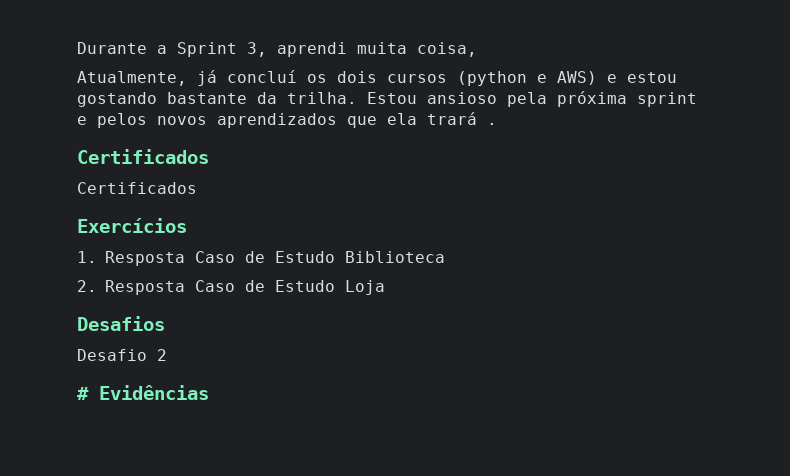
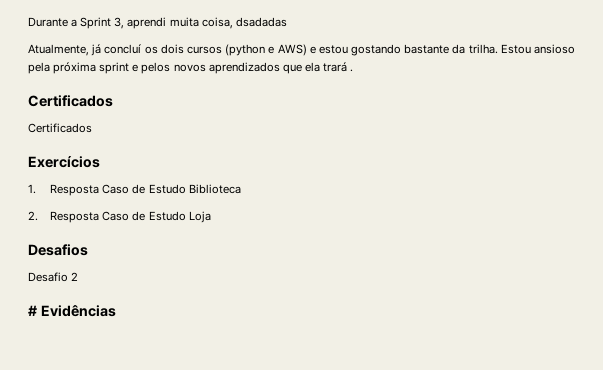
(477, 49) none -> [235,17,287,27] dsadadas

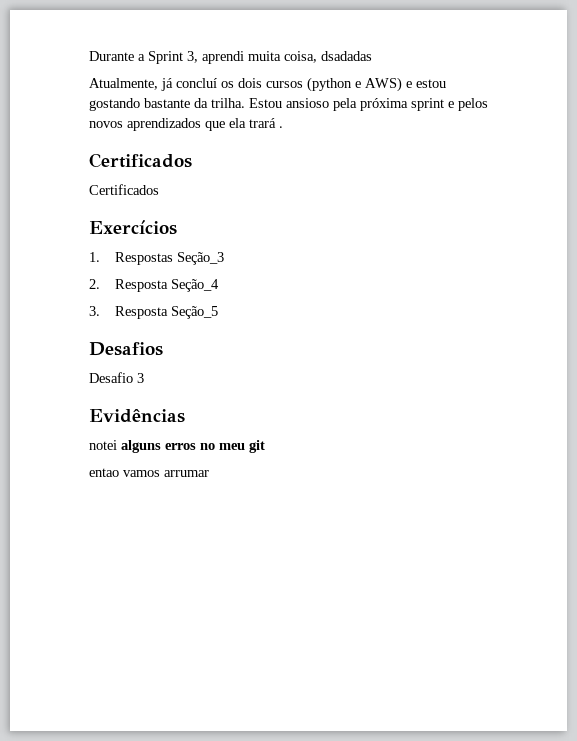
[50,184,241,196] [28,211,211,223] Resposta Caso de Estudo Biblioteca // 2. Resposta Caso de Estudo Loja -> [114,252,224,265] [89,279,219,292] [89,306,218,319] Respostas Seção_3 // 2. Resposta Seção_4 // 3. Resposta Seção_5
[71,272,79,281] [28,305,37,316] 2 // # -> [137,373,144,383] 3 //
(116, 311) none -> [89,440,265,453] [89,468,209,477] // notei alguns erros no meu git // entao vamos arrumar

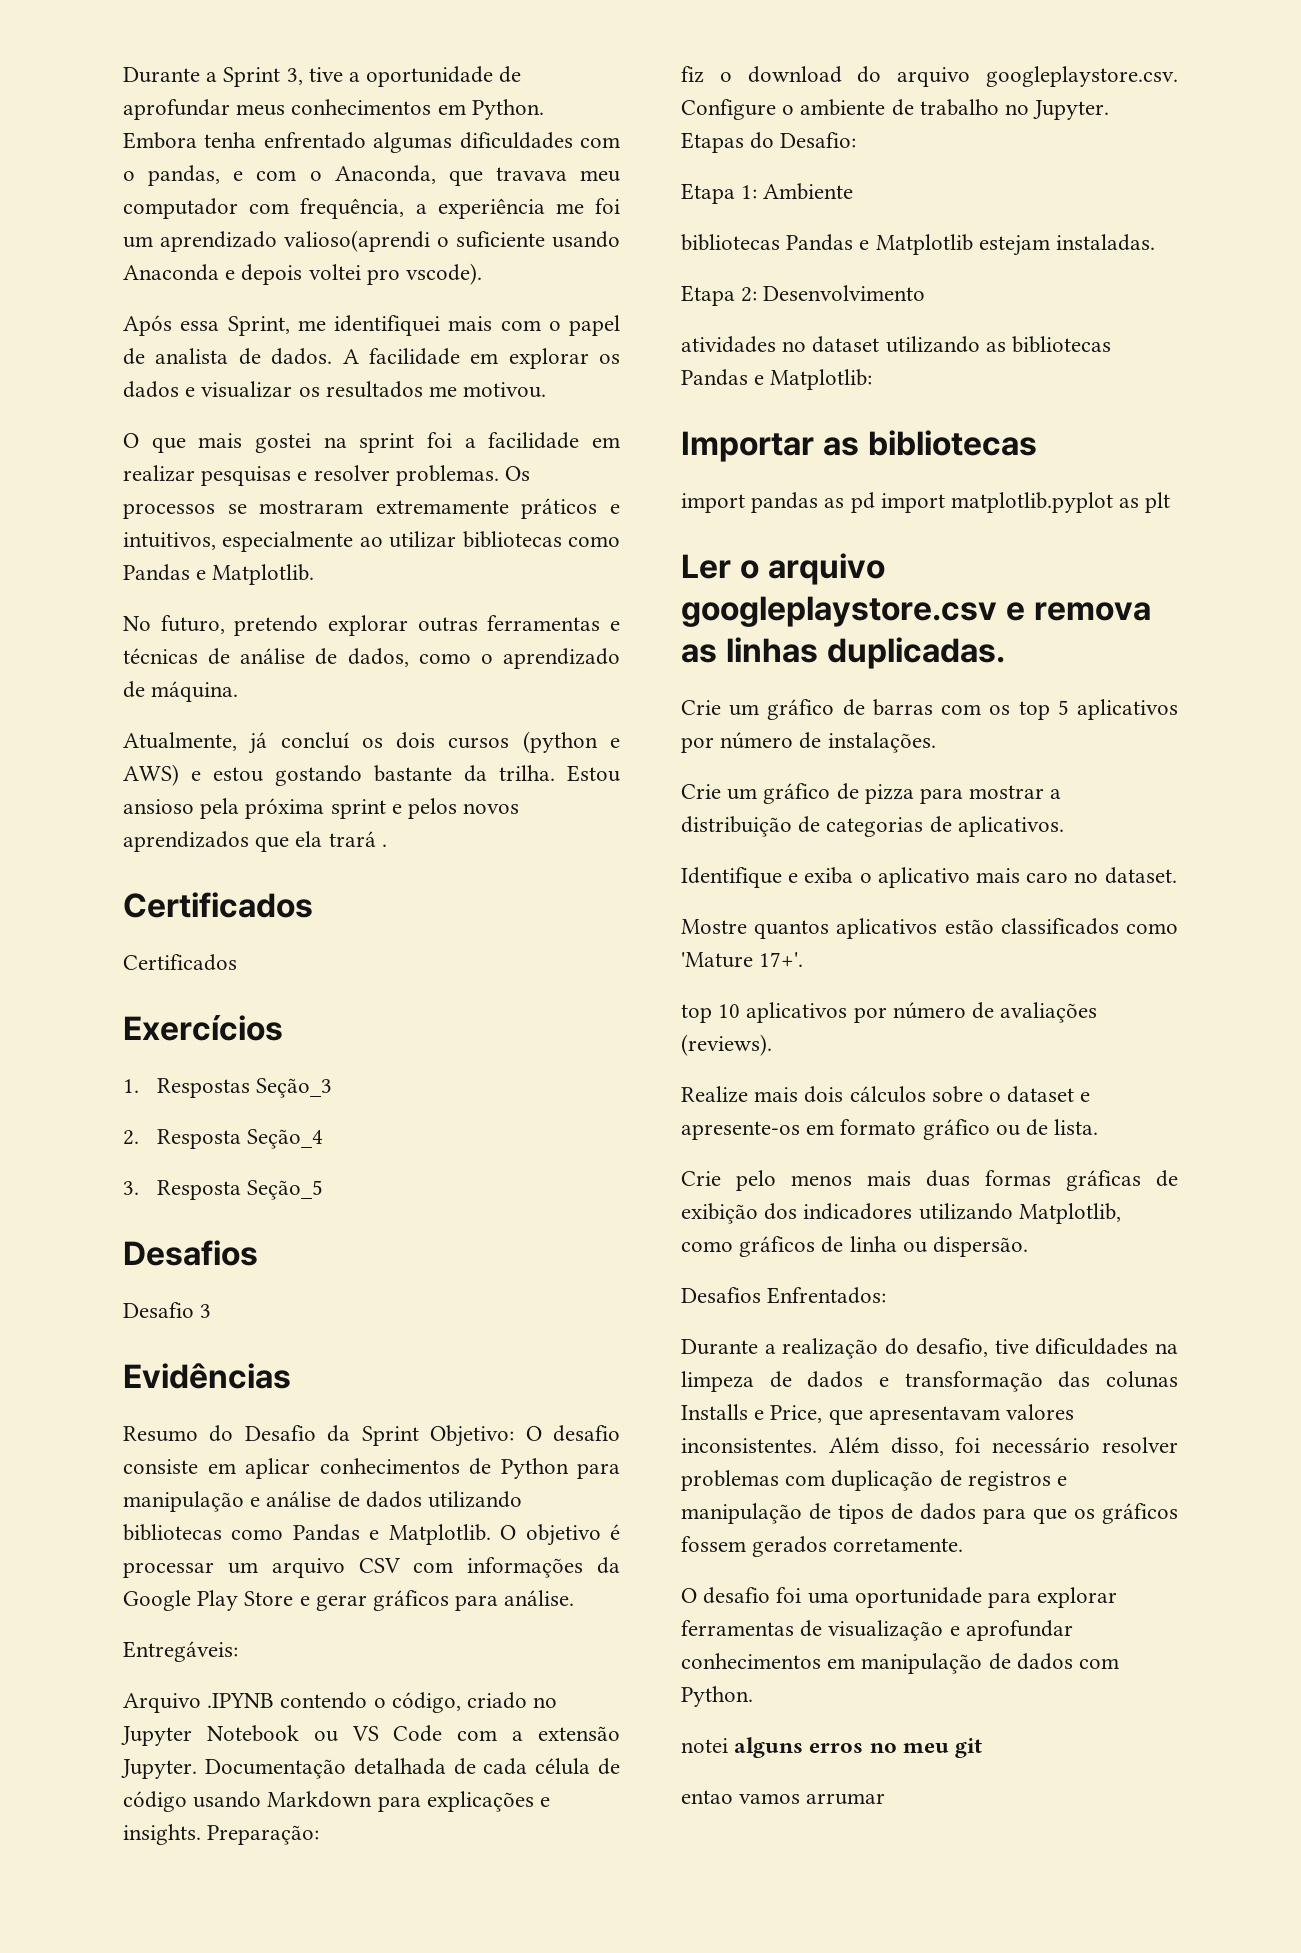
[202,51,372,64] aprendi muita coisa, dsadadas -> [308,66,522,87] [123,99,544,120] [123,132,620,153] [123,165,620,186] [123,198,621,219] [123,230,620,252] [123,263,483,285] [123,315,620,336] [123,348,620,369] [123,381,547,398] [123,432,620,453] [123,465,531,486] [123,498,620,519] [123,531,620,552] [123,564,315,585] [123,615,620,636] [123,648,620,669] [123,681,239,702] tive a oportunidade de aprofundar meus conhecimentos em Python. Embora tenha enfrentado algumas dificuldades com o pandas, e com o Anaconda, que travava meu computador com frequência, a experiência me foi um aprendizado valioso(aprendi o suficiente usando Anaconda e depois voltei pro vscode). // Após essa Sprint, me identifiquei mais com o papel de analista de dados. A facilidade em explorar os dados e visualizar os resultados me motivou. // O que mais gostei na sprint foi a facilidade em realizar pesquisas e resolver problemas. Os processos se mostraram extremamente práticos e intuitivos, especialmente ao utilizar bibliotecas como Pandas e Matplotlib. // No futuro, pretendo explorar outras ferramentas e técnicas de análise de dados, como o aprendizado de máquina.
(185, 416) none -> [123,1425,620,1447] [123,1458,620,1479] [123,1491,523,1512] [123,1524,620,1546] [123,1557,620,1578] [123,1590,575,1611] [123,1641,238,1662] [123,1692,558,1713] [121,1725,620,1746] [121,1758,620,1779] [123,1791,551,1812] [123,1824,320,1845] [681,66,1178,87] [681,99,1110,120] [681,132,857,153] [681,183,854,204] [681,234,1156,256] [681,285,926,306] [681,336,1112,353] [681,369,873,390] [681,430,1037,462] [681,492,1171,513] [681,553,885,585] [681,596,1151,627] [681,637,1005,669] [681,699,1178,720] [681,732,936,753] [681,783,1062,804] [681,816,1064,837] [681,867,1177,888] [681,918,1178,939] [681,952,804,968] [681,1002,1098,1023] [681,1034,772,1056] [681,1086,1091,1103] [681,1119,1099,1140] [681,1170,1178,1191] [681,1203,1121,1224] [681,1236,1029,1257] [681,1287,887,1304] [681,1338,1178,1359] [681,1371,1178,1392] [681,1404,1075,1425] [681,1437,1178,1456] [681,1470,1068,1491] [681,1503,1178,1524] [681,1536,964,1557] [681,1587,1118,1608] [681,1620,1073,1641] [681,1653,1120,1674] [681,1686,753,1707] // Resumo do Desafio da Sprint Objetivo: O desafio consiste em aplicar conhecimentos de Python para manipulação e análise de dados utilizando bibliotecas como Pandas e Matplotlib. O objetivo é processar um arquivo CSV com informações da Google Play Store e gerar gráficos para análise. // Entregáveis: // Arquivo .IPYNB contendo o código, criado no Jupyter Notebook ou VS Code com a extensão Jupyter. Documentação detalhada de cada célula de código usando Markdown para explicações e insights. Preparação: // fiz o download do arquivo googleplaystore.csv. Configure o ambiente de trabalho no Jupyter. Etapas do Desafio: // Etapa 1: Ambiente // bibliotecas Pandas e Matplotlib estejam instaladas. // Etapa 2: Desenvolvimento // atividades no dataset utilizando as bibliotecas Pandas e Matplotlib: // Importar as bibliotecas // import pandas as pd import matplotlib.pyplot as plt // Ler o arquivo googleplaystore.csv e remova as linhas duplicadas. // Crie um gráfico de barras com os top 5 aplicativos por número de instalações. // Crie um gráfico de pizza para mostrar a distribuição de categorias de aplicativos. // Identifique e exiba o aplicativo mais caro no dataset. // Mostre quantos aplicativos estão classificados como 'Mature 17+'. // top 10 aplicativos por número de avaliações (reviews). // Realize mais dois cálculos sobre o dataset e apresente-os em formato gráfico ou de lista. // Crie pelo menos mais duas formas gráficas de exibição dos indicadores utilizando Matplotlib, como gráficos de linha ou dispersão. // Desafios Enfrentados: // Durante a realização do desafio, tive dificuldades na limpeza de dados e transformação das colunas Installs e Price, que apresentavam valores inconsistentes. Além disso, foi necessário resolver problemas com duplicação de registros e manipulação de tipos de dados para que os gráficos fossem gerados corretamente. // O desafio foi uma oportunidade para explorar ferramentas de visualização e aprofundar conhecimentos em manipulação de dados com Python.

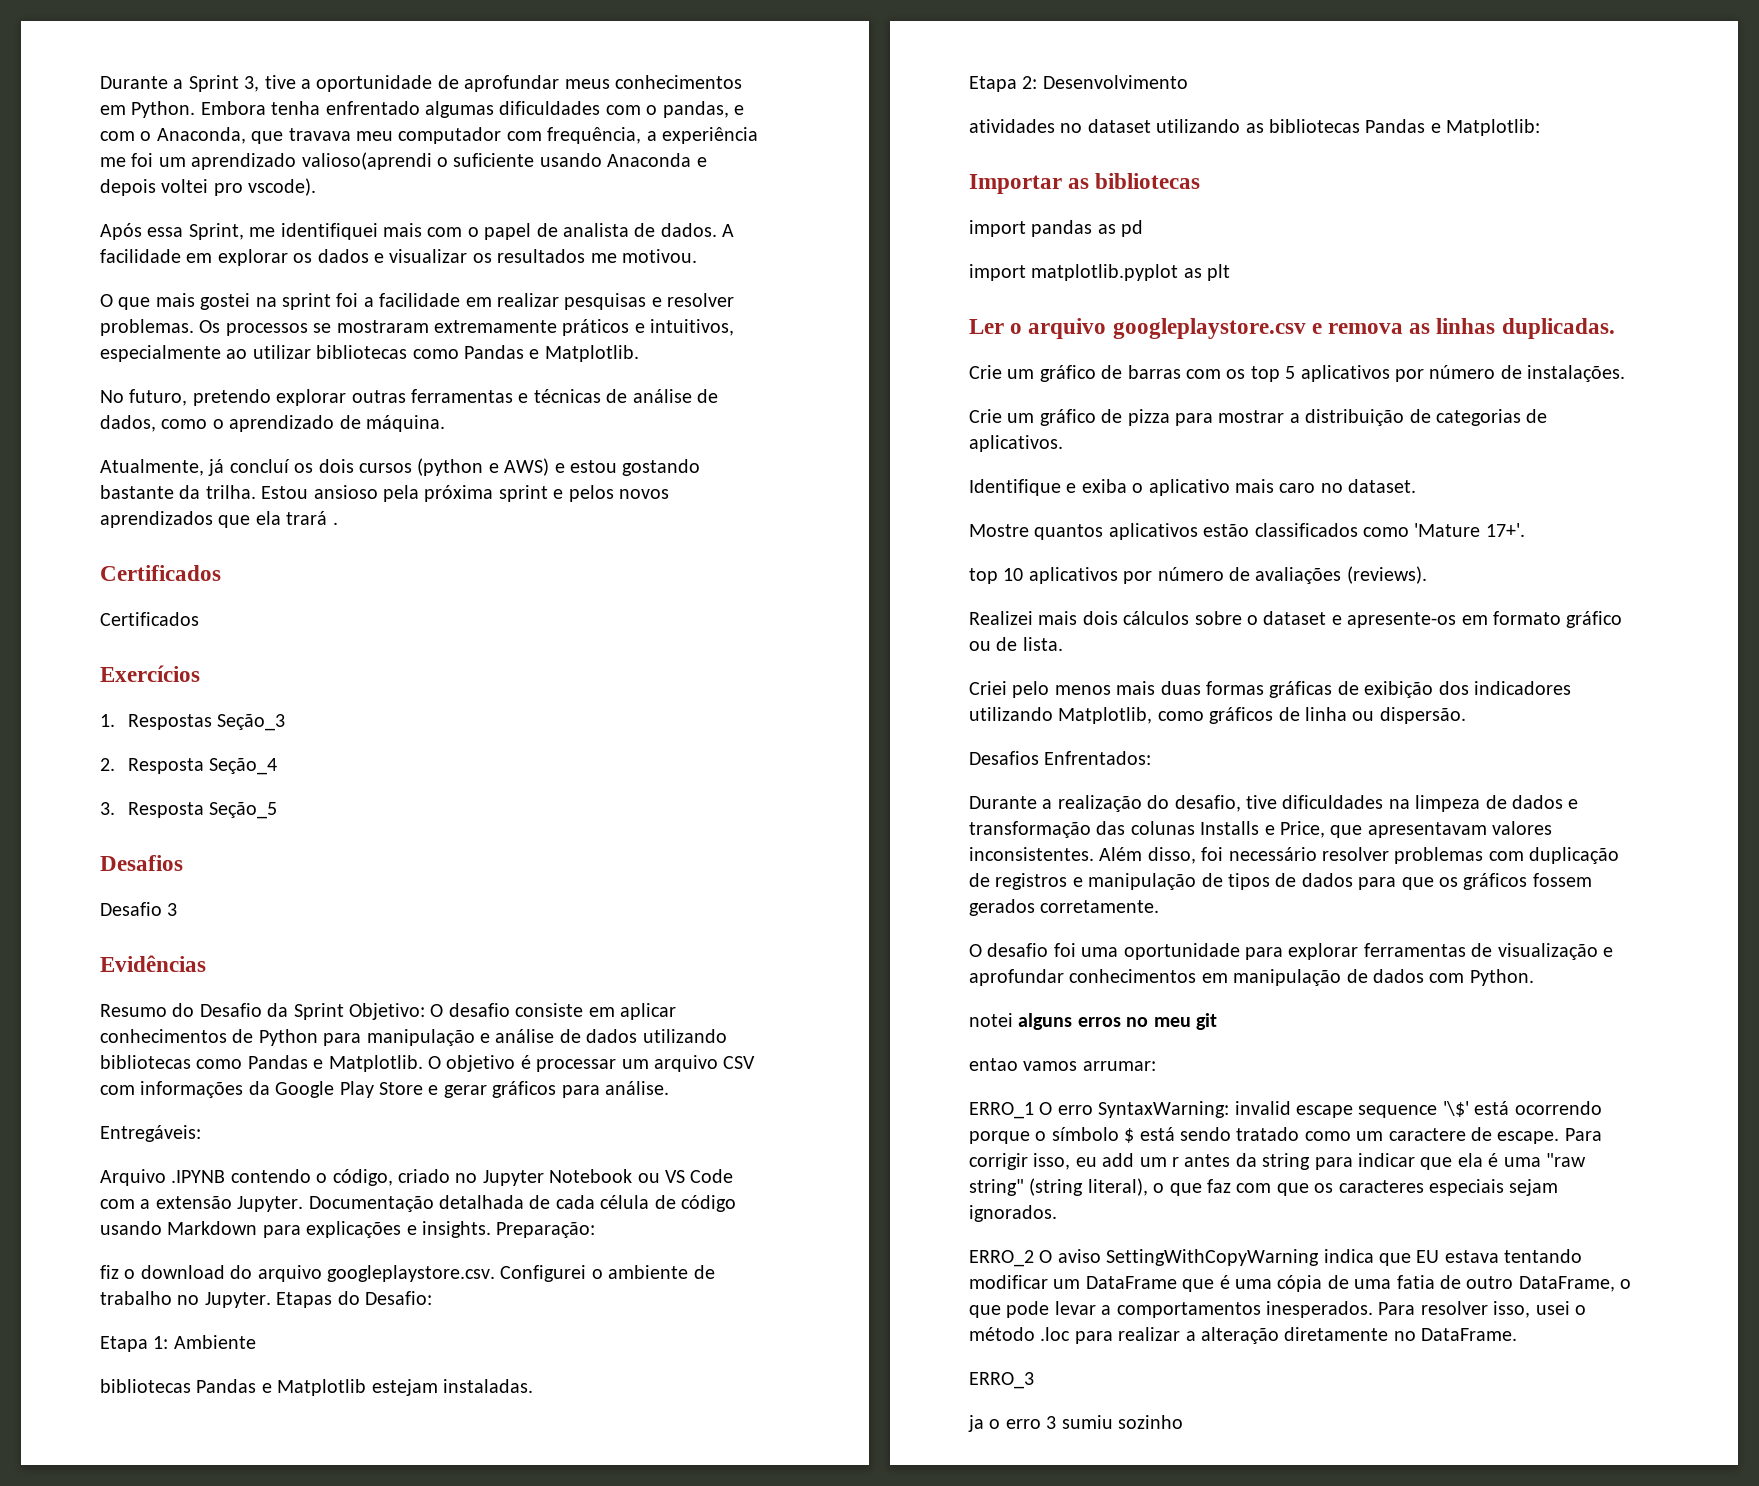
[681,99,776,120] Configure -> [500,1265,587,1282] Configurei
(875, 502) none -> (1144, 228) //
[681,1086,748,1103] Realize -> [969,611,1033,625] Realizei
[681,1171,721,1186] Crie -> [969,681,1007,695] Criei
[806,1793,886,1805] arrumar -> [1082,1061,1156,1071] [969,1101,1602,1119] [969,1127,1602,1144] [969,1153,1586,1170] [969,1178,1559,1196] [969,1205,1057,1222] [969,1249,1583,1267] [969,1275,1632,1292] [969,1301,1586,1318] [969,1327,1518,1344] [969,1372,1034,1389] [968,1415,1183,1432] arrumar: // ERRO_1 O erro SyntaxWarning: invalid escape sequence '\$' está ocorrendo porque o símbolo $ está sendo tratado como um caractere de escape. Para corrigir isso, eu add um r antes da string para indicar que ela é uma "raw string" (string literal), o que faz com que os caracteres especiais sejam ignorados. // ERRO_2 O aviso SettingWithCopyWarning indica que EU estava tentando modificar um DataFrame que é uma cópia de uma fatia de outro DataFrame, o que pode levar a comportamentos inesperados. Para resolver isso, usei o método .loc para realizar a alteração diretamente no DataFrame. // ERRO_3 // ja o erro 3 sumiu sozinho

